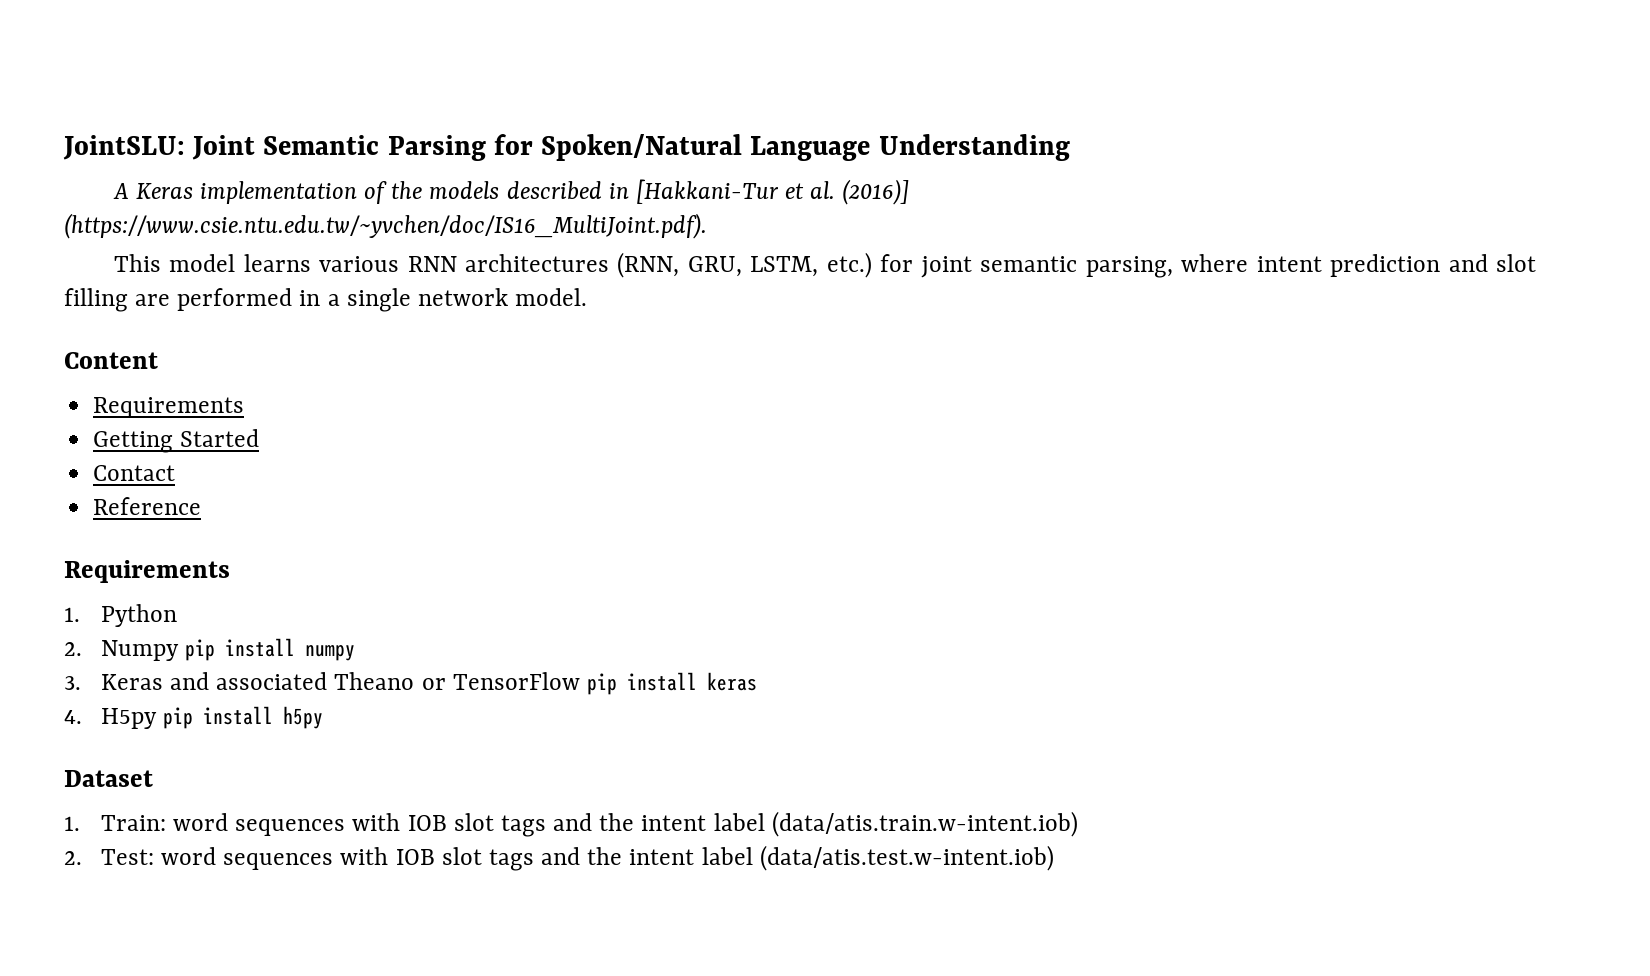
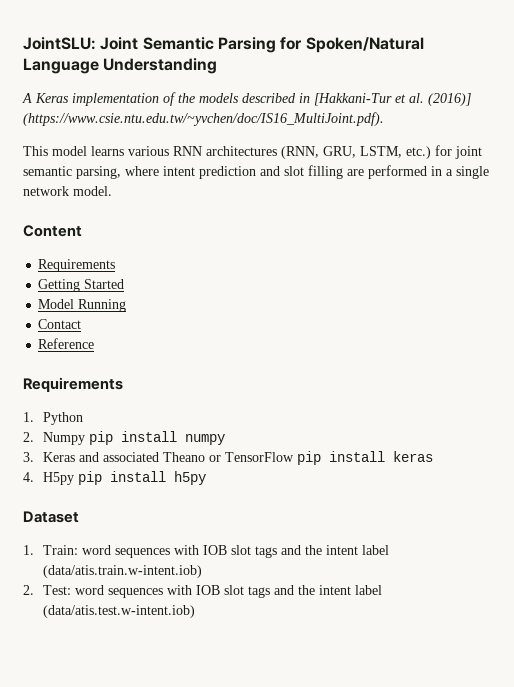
(260, 438) none -> [38,299,127,312] // Model Running

